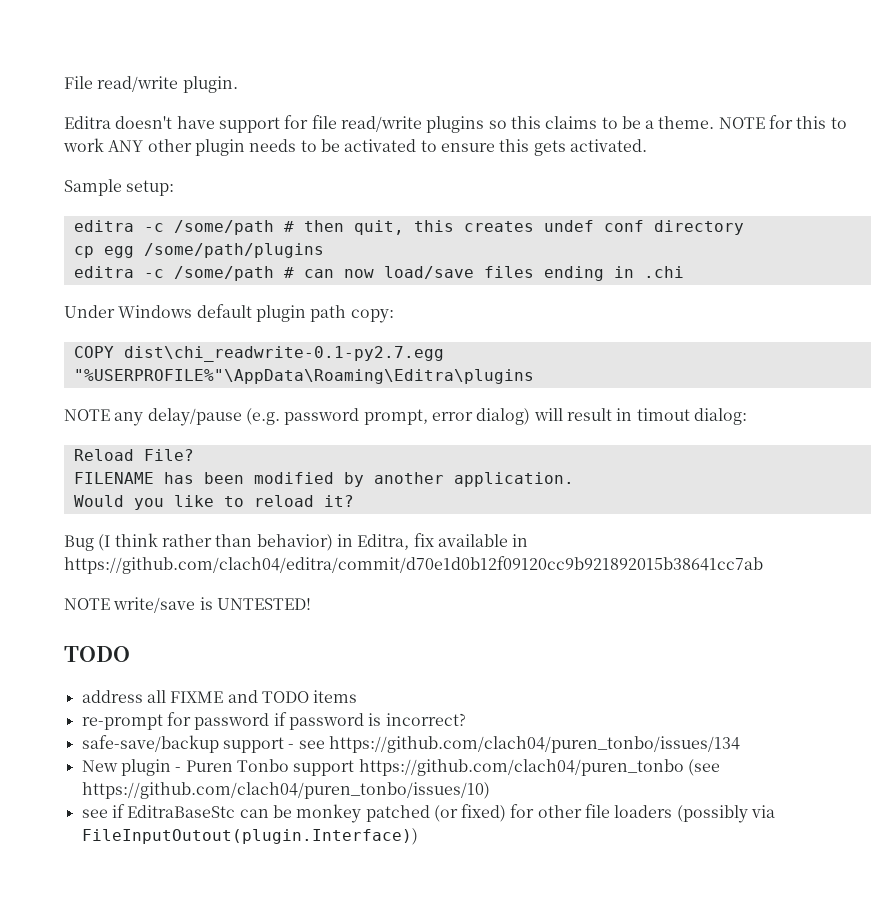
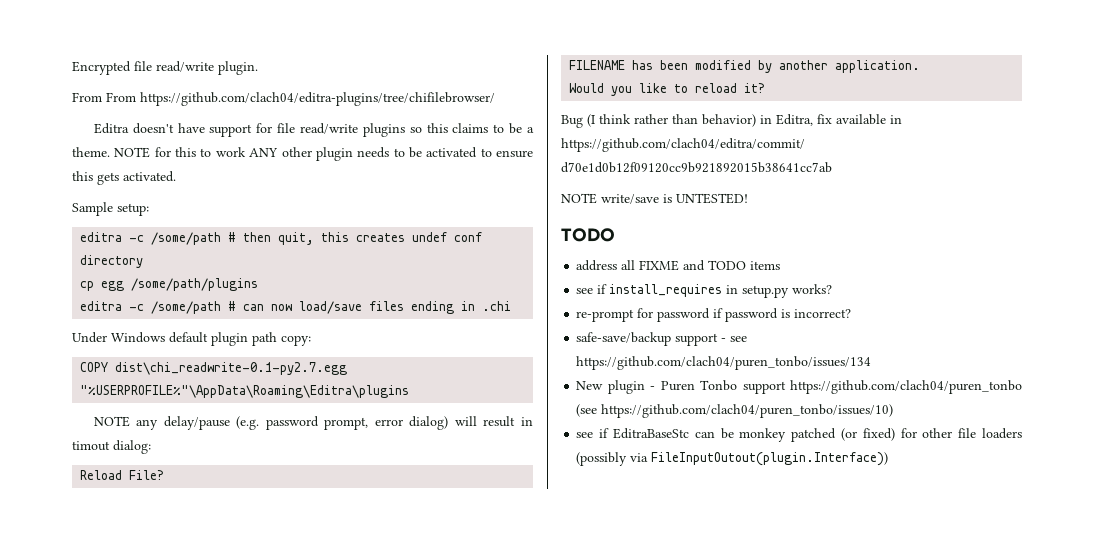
[64,76,93,89] File -> [72,61,152,75] Encrypted file
(238, 84) none -> [72,92,495,106] // From From https://github.com/clach04/editra-plugins/tree/chifilebrowser/
(358, 696) none -> [576,284,833,298] // see if install_requires in setup.py works?

